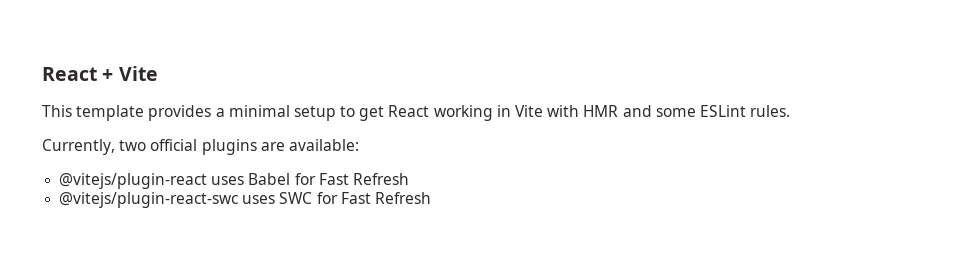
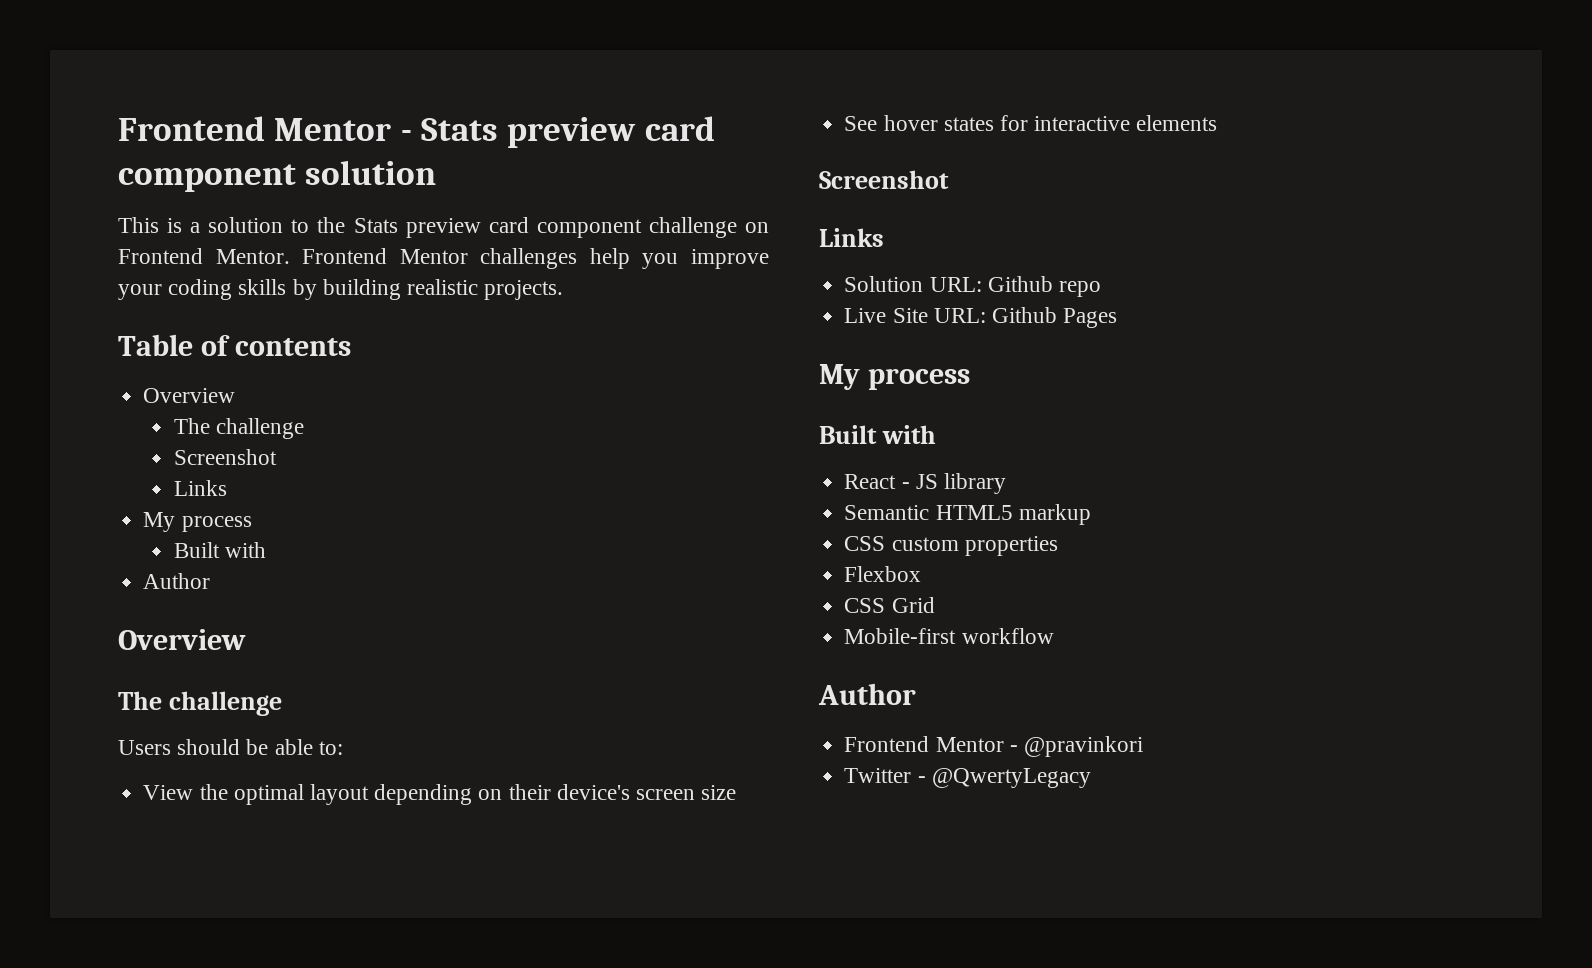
[42,66,158,81] [42,105,791,121] [42,139,359,155] [59,173,409,189] [59,192,431,208] React + Vite // This template provides a minimal setup to get React working in Vite with HMR and some ESLint rules. // Currently, two official plugins are available: // @vitejs/plugin-react uses Babel for Fast Refresh // @vitejs/plugin-react-swc uses SWC for Fast Refresh -> [118,116,715,148] [118,160,437,192] [118,217,769,238] [118,248,769,269] [118,279,564,300] [118,334,351,356] [143,388,236,403] [173,418,304,439] [173,449,277,465] [173,480,227,496] [143,512,252,532] [173,542,266,558] [143,573,211,589] [118,629,246,650] [118,691,282,716] [118,739,343,755] [143,784,737,805] [844,115,1218,131] [819,170,949,189] [819,228,884,247] [844,276,1101,297] [844,307,1118,328] [819,364,970,390] [819,425,936,444] [844,473,1006,494] [844,504,1091,525] [844,536,1058,556] [844,566,922,582] [844,597,935,613] [844,628,1054,644] [818,683,916,705] [844,736,1143,757] [844,768,1091,788] Frontend Mentor - Stats preview card component solution // This is a solution to the Stats preview card component challenge on Frontend Mentor. Frontend Mentor challenges help you improve your coding skills by building realistic projects. // Table of contents // Overview // The challenge // Screenshot // Links // My process // Built with // Author // Overview // The challenge // Users should be able to: // View the optimal layout depending on their device's screen size // See hover states for interactive elements // Screenshot // Links // Solution URL: Github repo // Live Site URL: Github Pages // My process // Built with // React - JS library // Semantic HTML5 markup // CSS custom properties // Flexbox // CSS Grid // Mobile-first workflow // Author // Frontend Mentor - @pravinkori // Twitter - @QwertyLegacy

